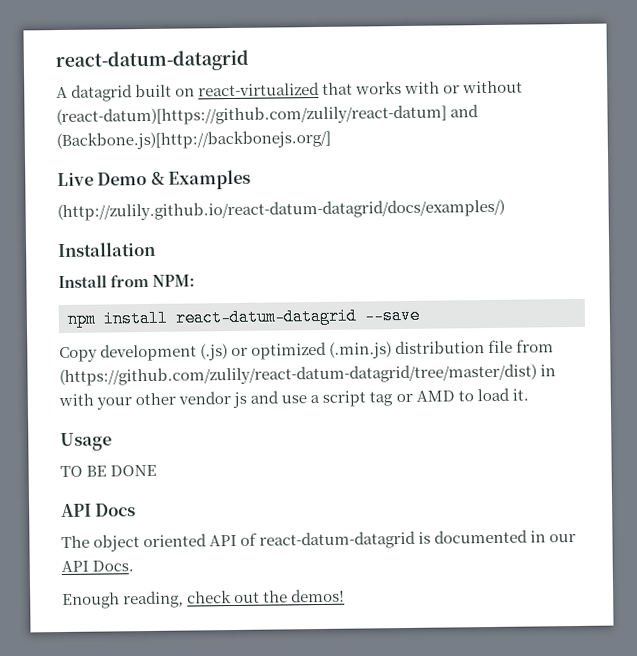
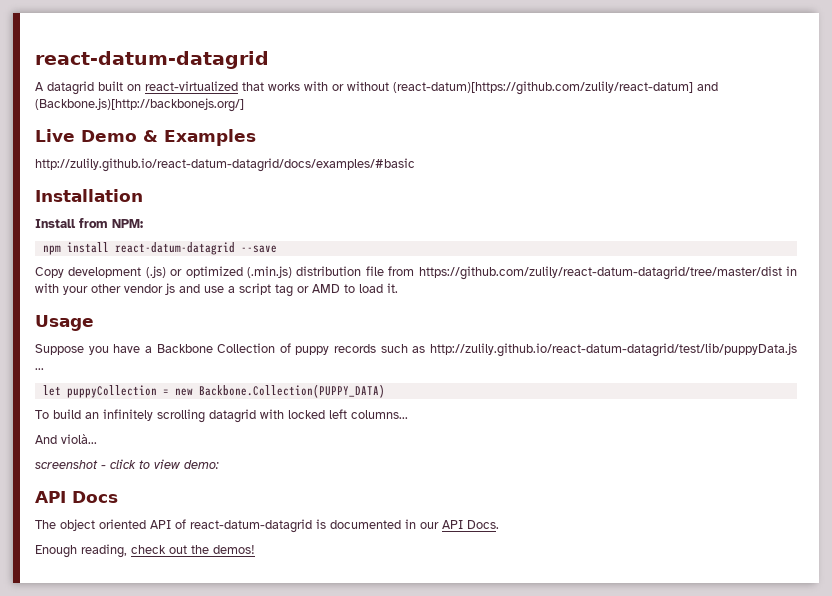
[57,198,505,222] (http://zulily.github.io/react-datum-datagrid/docs/examples/) -> [35,158,415,172] http://zulily.github.io/react-datum-datagrid/docs/examples/#basic
[59,363,537,387] (https://github.com/zulily/react-datum-datagrid/tree/master/dist) -> [418,266,782,280] https://github.com/zulily/react-datum-datagrid/tree/master/dist
[60,464,158,478] TO BE DONE -> [35,343,797,357] [35,368,44,370] [42,384,385,398] [35,409,408,423] [35,434,97,444] [35,459,219,469] Suppose you have a Backbone Collection of puppy records such as http://zulily.github.io/react-datum-datagrid/test/lib/puppyData.js ... // let puppyCollection = new Backbone.Collection(PUPPY_DATA) // To build an infinitely scrolling datagrid with locked left columns... // And violà... // screenshot - click to view demo:

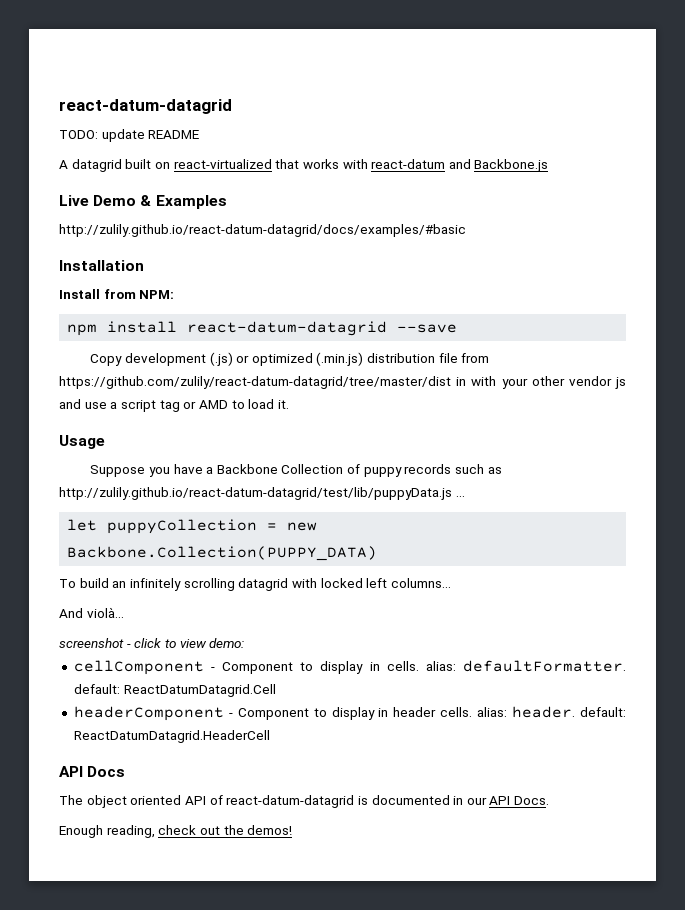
[35,51,269,69] react-datum-datagrid -> [59,99,232,114] [59,129,200,142] react-datum-datagrid // TODO: update README
[332,81,718,95] [35,98,244,112] or without (react-datum)[https://github.com/zulily/react-datum] and (Backbone.js)[http://backbonejs.org/] -> [371,159,549,172] react-datum and Backbone.js
(219, 464) none -> [73,660,626,675] [73,684,276,697] [73,706,626,721] [73,730,270,743] // cellComponent - Component to display in cells. alias: defaultFormatter. default: ReactDatumDatagrid.Cell // headerComponent - Component to display in header cells. alias: header. default: ReactDatumDatagrid.HeaderCell

